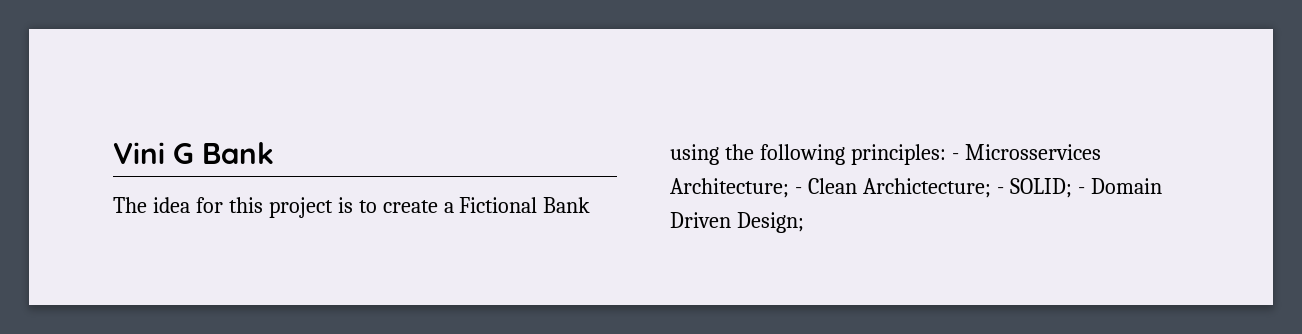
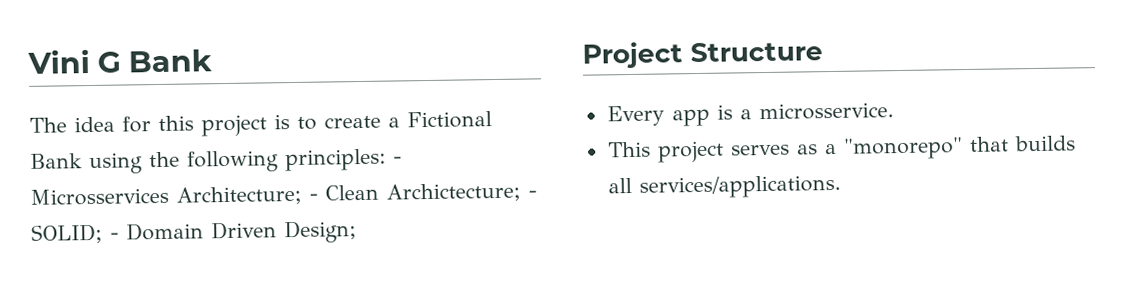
(804, 222) none -> [582,41,823,69] [606,102,894,127] [607,135,1076,163] [607,174,841,199] // Project Structure // Every app is a microsservice. // This project serves as a "monorepo" that builds all services/applications.

